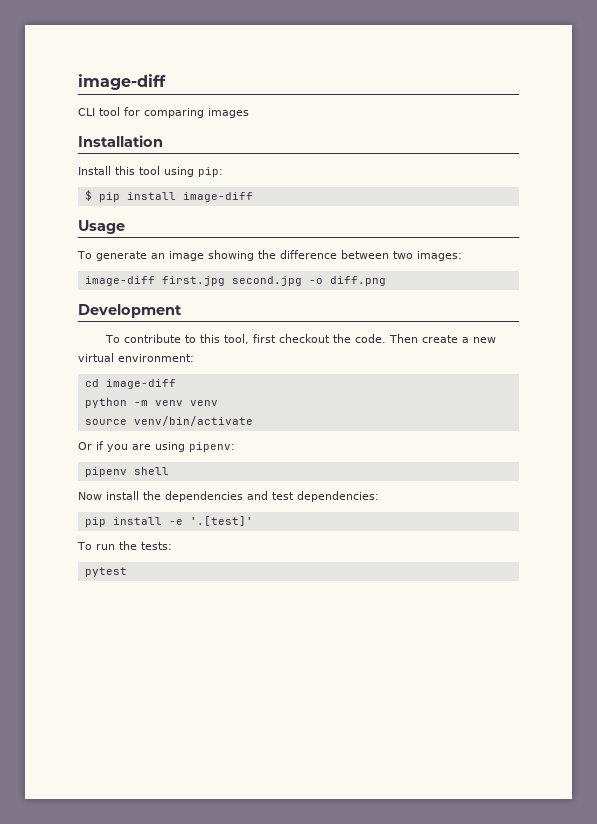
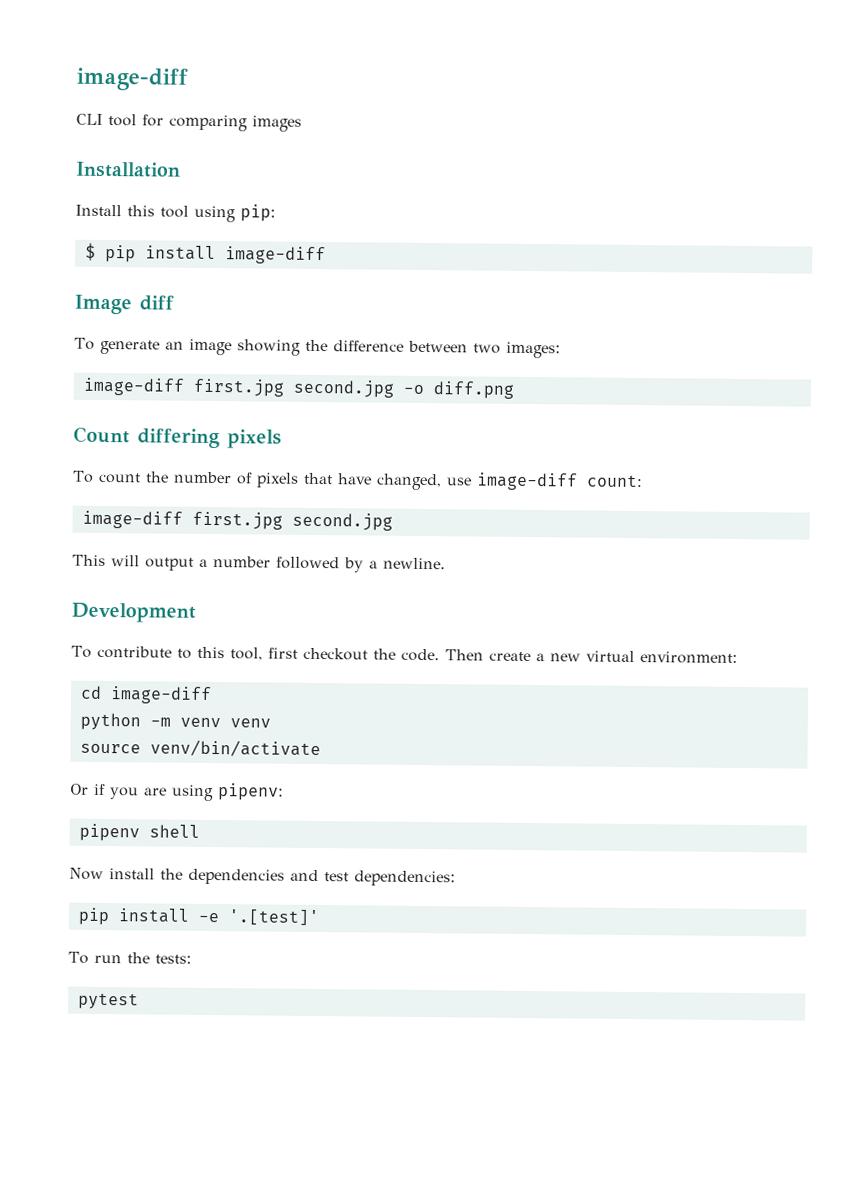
[78,220,125,234] Usage -> [74,294,174,315] Image diff
(386, 281) none -> [73,426,282,449] [73,470,643,491] [81,510,393,531] [72,554,446,573] // Count differing pixels // To count the number of pixels that have changed, use image-diff count: // image-diff first.jpg second.jpg // This will output a number followed by a newline.

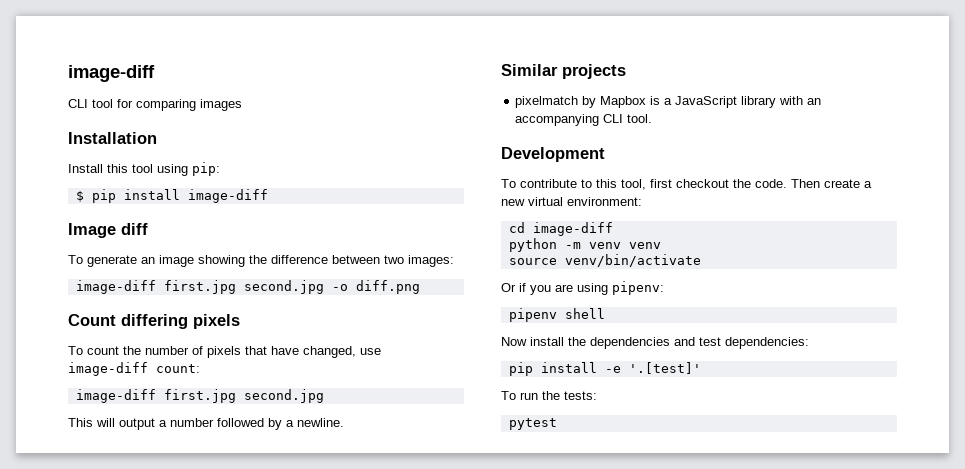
(446, 563) none -> [501,64,626,79] [515,96,822,108] [515,114,653,126] // Similar projects // pixelmatch by Mapbox is a JavaScript library with an accompanying CLI tool.

